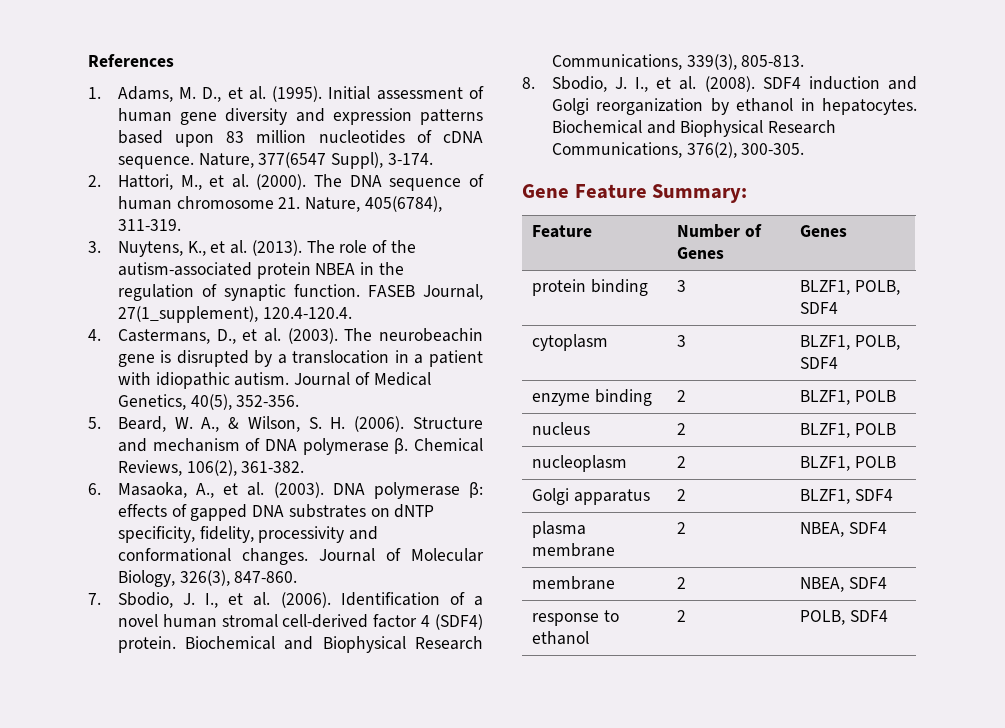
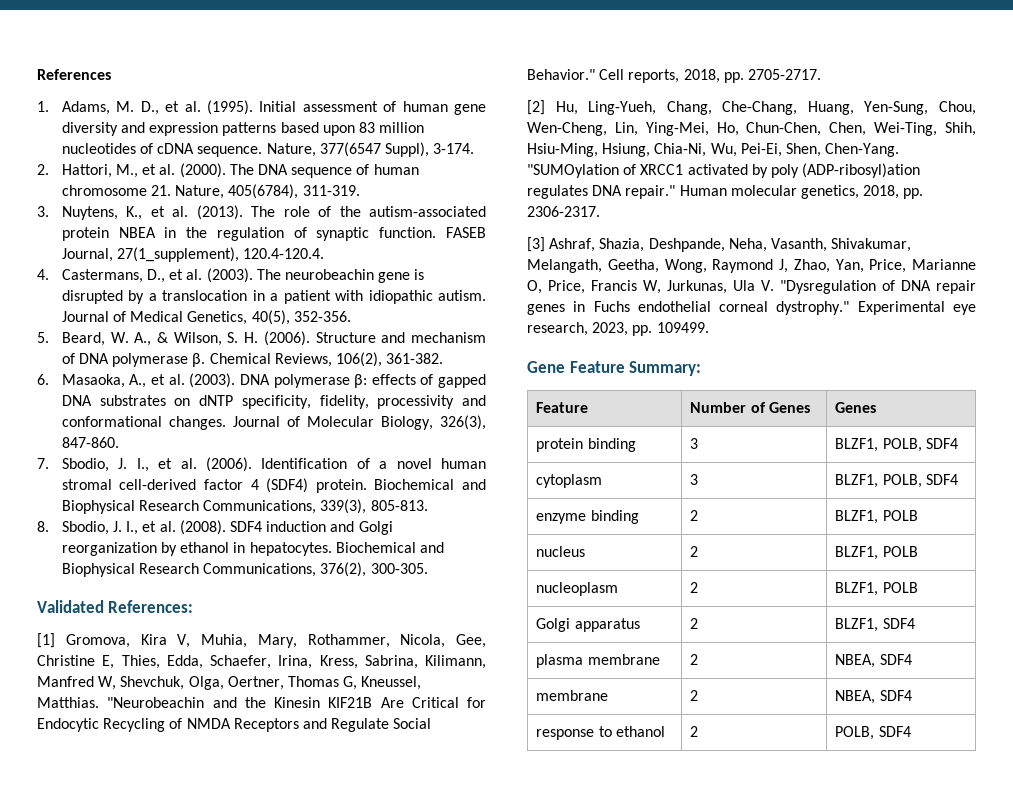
(805, 149) none -> [37,600,194,613] [37,633,486,648] [37,655,486,669] [37,676,422,690] [37,697,486,708] [37,718,432,732] [527,69,821,83] [527,100,976,115] [527,122,976,136] [527,143,900,157] [527,163,921,178] [527,185,924,199] [527,206,600,217] [527,237,912,252] [527,259,976,273] [527,280,976,294] [527,301,976,315] [527,322,709,336] // Validated References: // [1] Gromova, Kira V, Muhia, Mary, Rothammer, Nicola, Gee, Christine E, Thies, Edda, Schaefer, Irina, Kress, Sabrina, Kilimann, Manfred W, Shevchuk, Olga, Oertner, Thomas G, Kneussel, Matthias. "Neurobeachin and the Kinesin KIF21B Are Critical for Endocytic Recycling of NMDA Receptors and Regulate Social Behavior." Cell reports, 2018, pp. 2705-2717. // [2] Hu, Ling-Yueh, Chang, Che-Chang, Huang, Yen-Sung, Chou, Wen-Cheng, Lin, Ying-Mei, Ho, Chun-Chen, Chen, Wei-Ting, Shih, Hsiu-Ming, Hsiung, Chia-Ni, Wu, Pei-Ei, Shen, Chen-Yang. "SUMOylation of XRCC1 activated by poly (ADP-ribosyl)ation regulates DNA repair." Human molecular genetics, 2018, pp. 2306-2317. // [3] Ashraf, Shazia, Deshpande, Neha, Vasanth, Shivakumar, Melangath, Geetha, Wong, Raymond J, Zhao, Yan, Price, Marianne O, Price, Francis W, Jurkunas, Ula V. "Dysregulation of DNA repair genes in Fuchs endothelial corneal dystrophy." Experimental eye research, 2023, pp. 109499.

